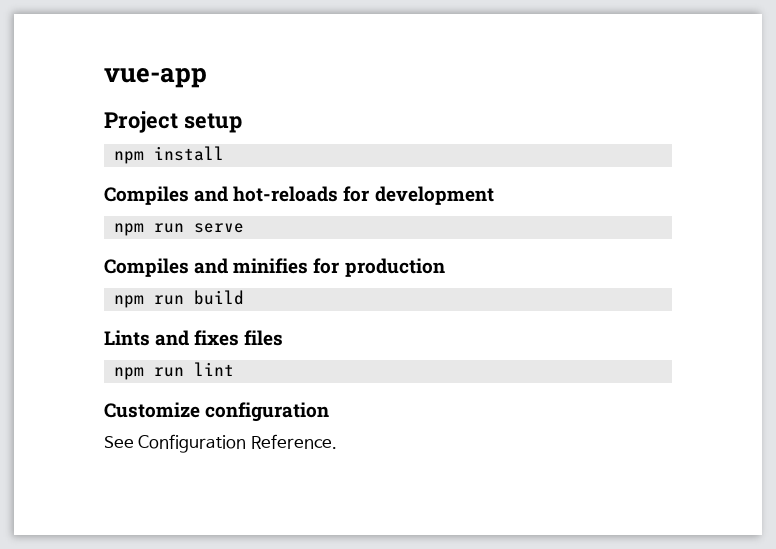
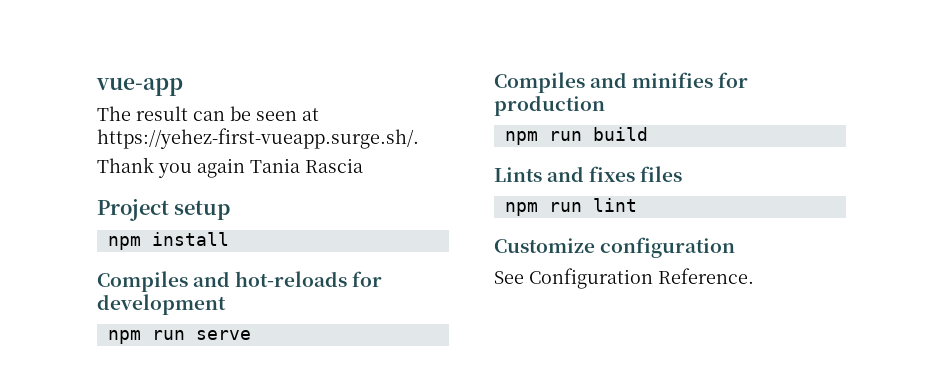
(207, 78) none -> [97,106,319,121] [97,128,419,149] [97,157,363,178] // The result can be seen at https://yehez-first-vueapp.surge.sh/. // Thank you again Tania Rascia

